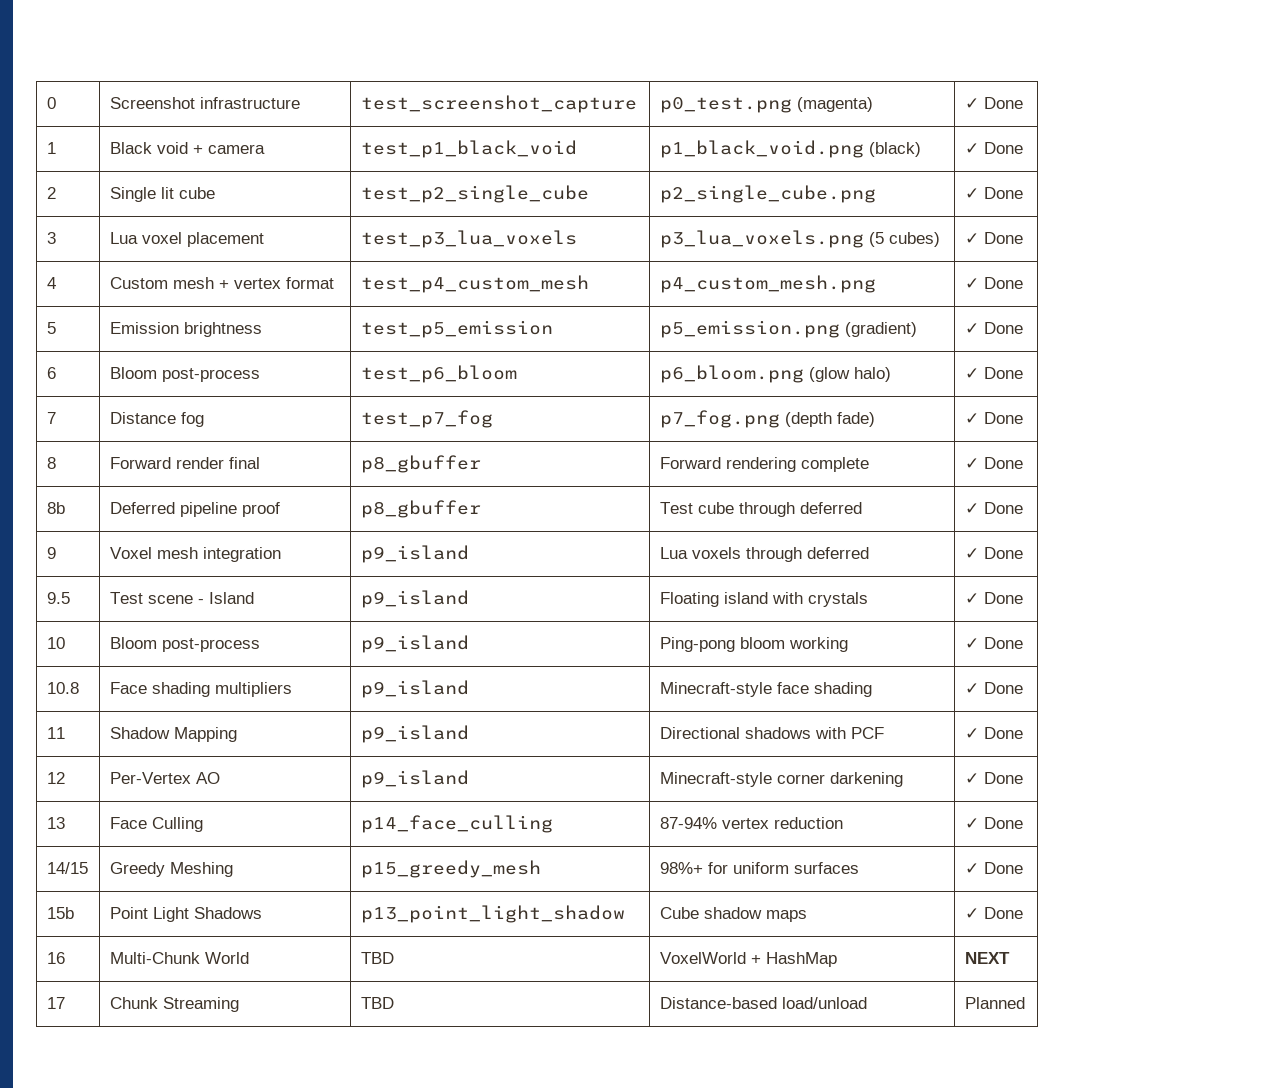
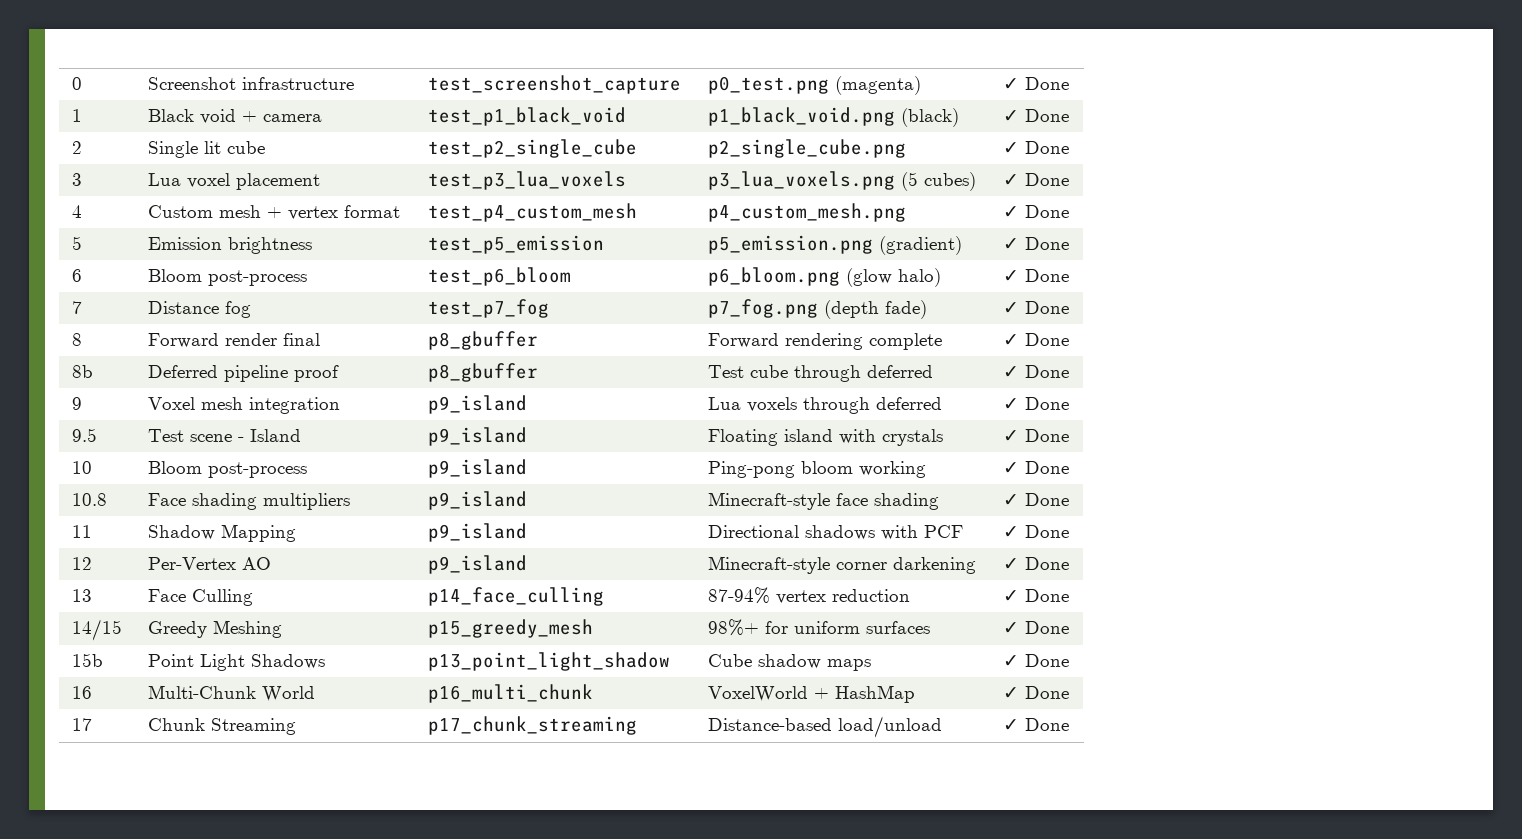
[360,952,394,964] TBD -> [427,684,593,703] p16_multi_chunk
[964,952,1010,964] NEXT -> [1002,686,1069,699] ✓ Done
[360,997,394,1009] TBD -> [427,716,637,735] p17_chunk_streaming
[964,997,1025,1009] Planned -> [1002,718,1069,731] ✓ Done

